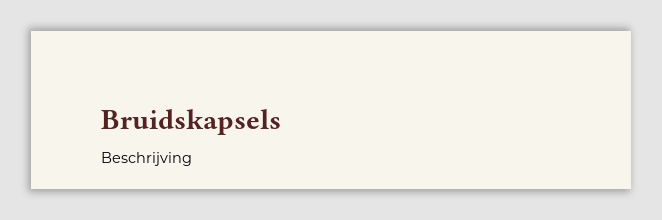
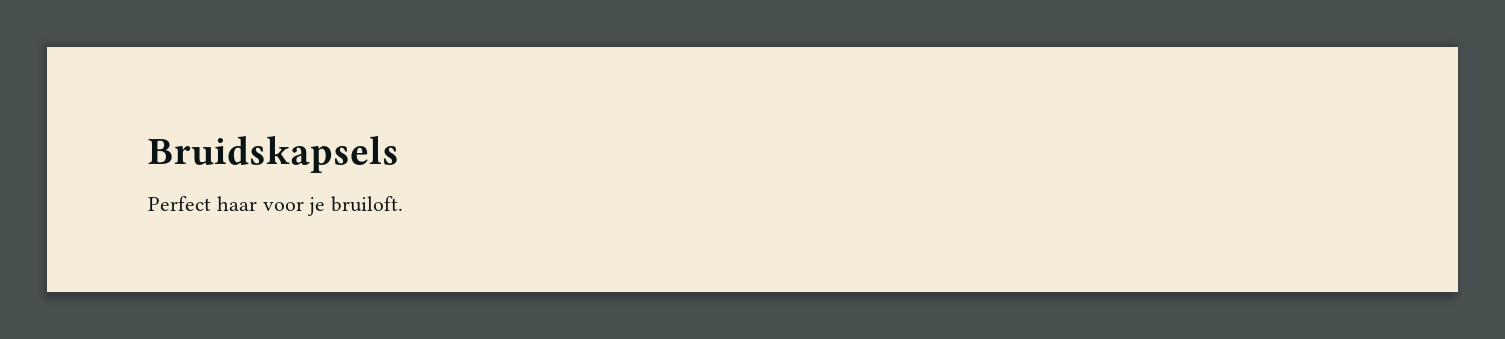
[101,152,192,166] Beschrijving -> [148,196,404,216] Perfect haar voor je bruiloft.

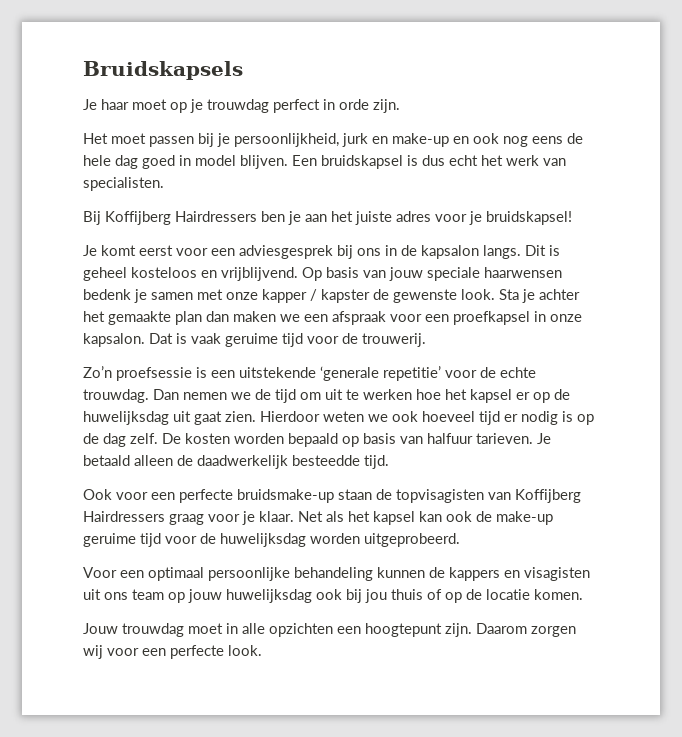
[148,196,404,216] Perfect haar voor je bruiloft. -> [83,99,400,113] [83,133,583,147] [83,155,566,169] [83,177,164,191] [83,211,572,225] [83,245,560,259] [83,267,562,281] [83,289,580,303] [83,311,582,325] [83,333,426,347] [83,366,536,381] [83,389,570,403] [83,411,594,425] [83,433,551,447] [83,455,389,469] [83,489,581,503] [83,511,553,525] [83,533,460,547] [83,567,590,581] [83,589,583,603] [83,623,576,637] [83,645,262,659] Je haar moet op je trouwdag perfect in orde zijn. // Het moet passen bij je persoonlijkheid, jurk en make-up en ook nog eens de hele dag goed in model blijven. Een bruidskapsel is dus echt het werk van specialisten. // Bij Koffijberg Hairdressers ben je aan het juiste adres voor je bruidskapsel! // Je komt eerst voor een adviesgesprek bij ons in de kapsalon langs. Dit is geheel kosteloos en vrijblijvend. Op basis van jouw speciale haarwensen bedenk je samen met onze kapper / kapster de gewenste look. Sta je achter het gemaakte plan dan maken we een afspraak voor een proefkapsel in onze kapsalon. Dat is vaak geruime tijd voor de trouwerij. // Zo’n proefsessie is een uitstekende ‘generale repetitie’ voor de echte trouwdag. Dan nemen we de tijd om uit te werken hoe het kapsel er op de huwelijksdag uit gaat zien. Hierdoor weten we ook hoeveel tijd er nodig is op de dag zelf. De kosten worden bepaald op basis van halfuur tarieven. Je betaald alleen de daadwerkelijk besteedde tijd. // Ook voor een perfecte bruidsmake-up staan de topvisagisten van Koffijberg Hairdressers graag voor je klaar. Net als het kapsel kan ook de make-up geruime tijd voor de huwelijksdag worden uitgeprobeerd. // Voor een optimaal persoonlijke behandeling kunnen de kappers en visagisten uit ons team op jouw huwelijksdag ook bij jou thuis of op de locatie komen. // Jouw trouwdag moet in alle opzichten een hoogtepunt zijn. Daarom zorgen wij voor een perfecte look.

